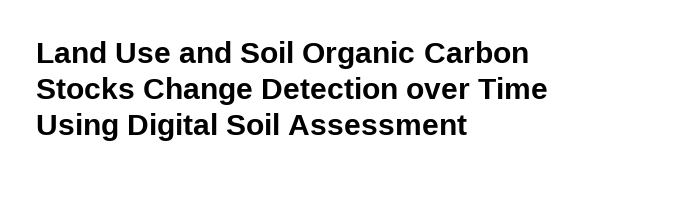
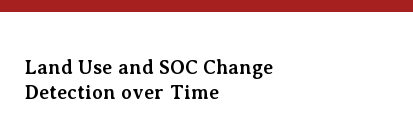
[240,41,529,69] [36,77,549,105] [36,113,468,141] Soil Organic Carbon Stocks Change Detection over Time Using Digital Soil Assessment -> [158,59,274,79] [25,85,219,99] SOC Change Detection over Time

